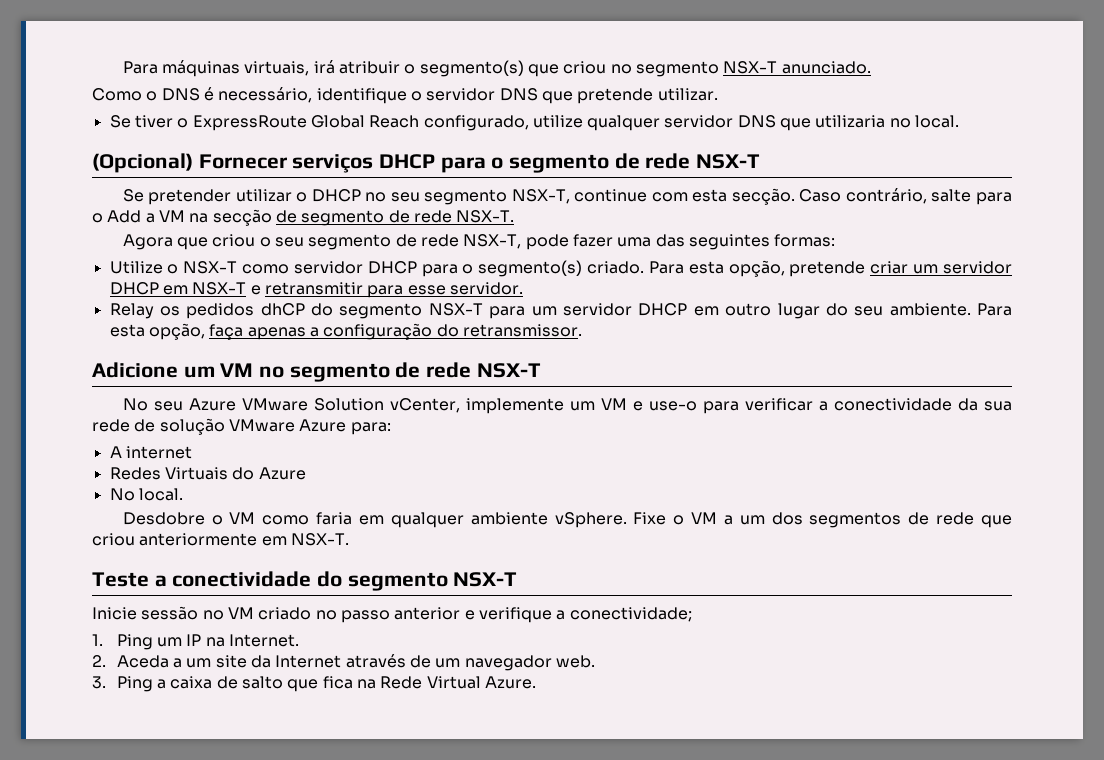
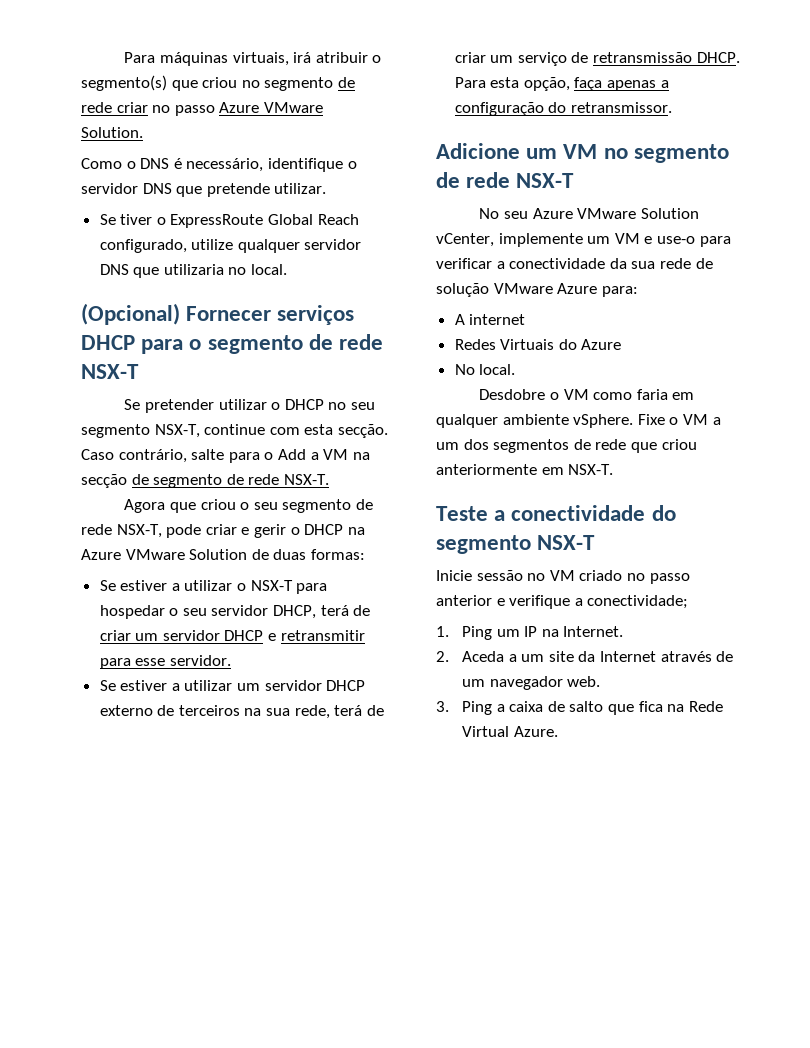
[723,61,871,74] NSX-T anunciado. -> [337,77,355,88] [81,102,323,116] [81,127,143,138] de rede criar no passo Azure VMware Solution.
[572,234,836,250] [109,260,866,277] fazer uma das seguintes formas: // Utilize o NSX-T como servidor DHCP para o segmento(s) criado. Para esta opção, pretende -> [205,524,365,538] [81,549,365,560] [99,580,328,594] [99,605,371,619] criar e gerir o DHCP na Azure VMware Solution de duas formas: // Se estiver a utilizar o NSX-T para hospedar o seu servidor DHCP, terá de
[162,282,247,295] em NSX-T -> (264, 635) none
[109,303,971,319] Relay os pedidos dhCP do segmento NSX-T para um servidor DHCP em outro lugar do seu ambiente. -> [99,680,366,691] [99,705,384,719] [454,52,740,66] Se estiver a utilizar um servidor DHCP externo de terceiros na sua rede, terá de criar um serviço de retransmissão DHCP.

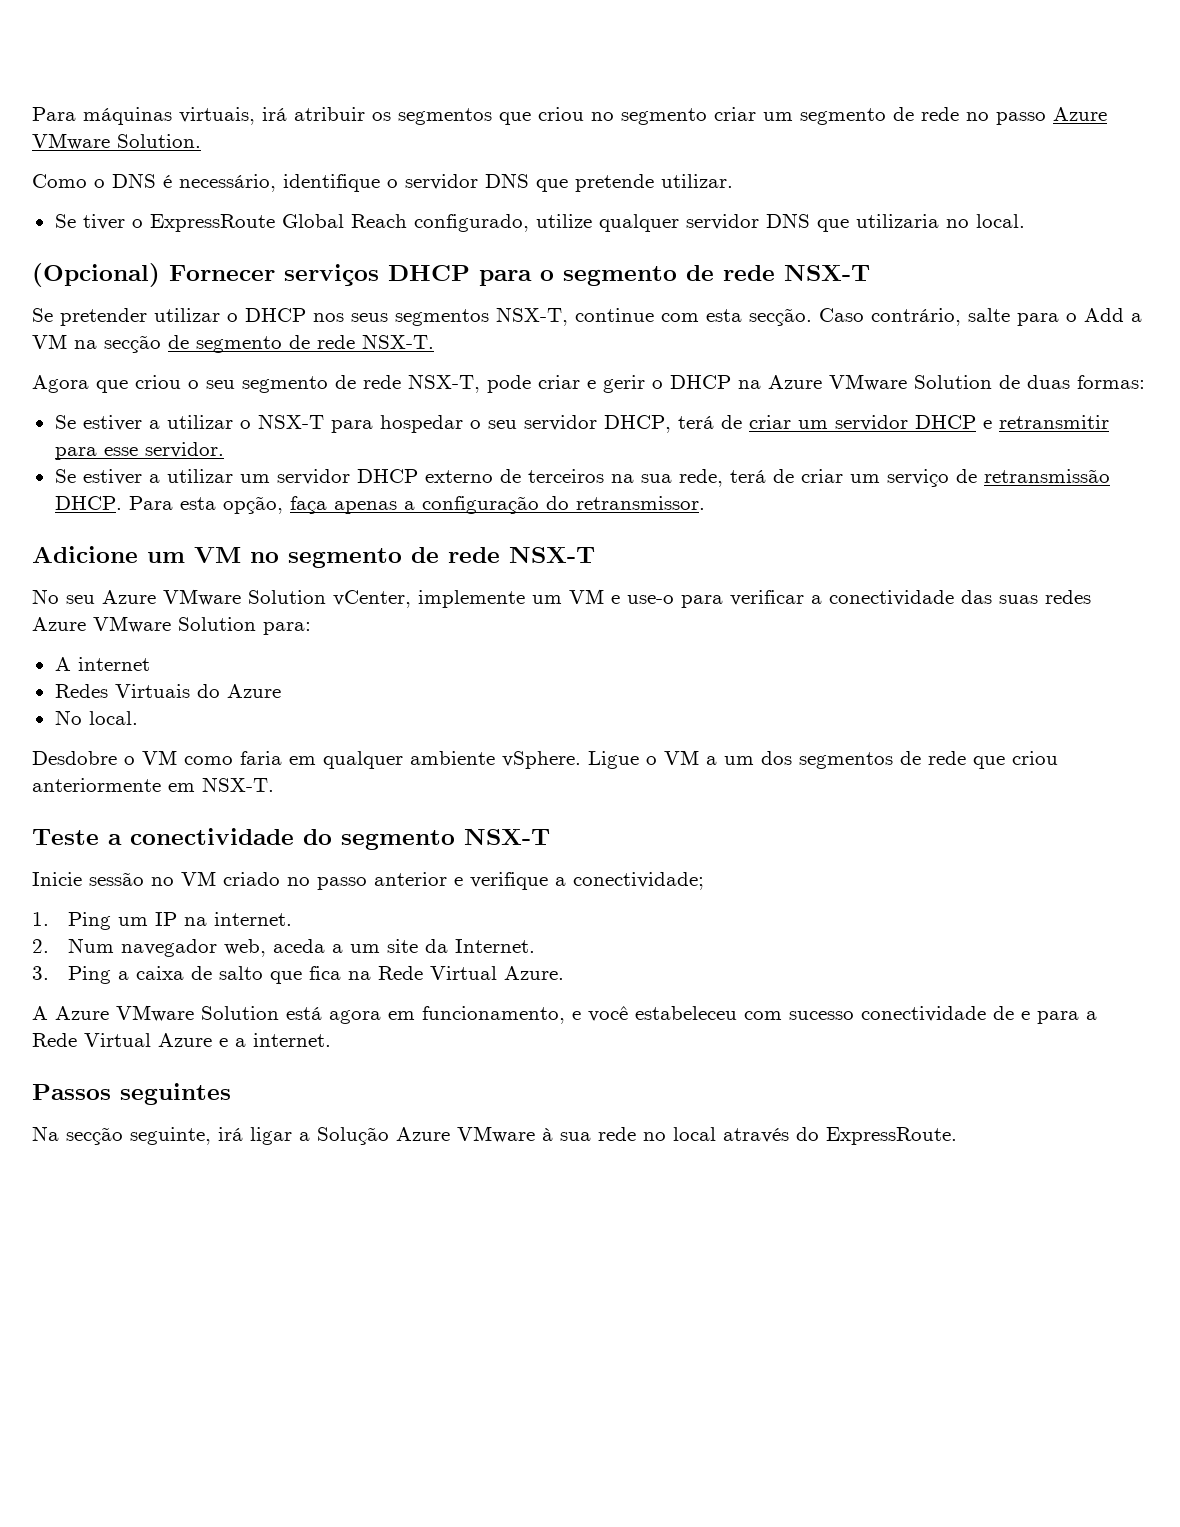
[372,55,382,63] [81,75,167,91] o segmento(s) -> [372,108,492,125] os segmentos
[337,77,355,88] [81,102,148,113] de rede criar -> [714,107,959,125] criar um segmento de rede
[328,402,376,410] [81,424,150,438] no seu segmento -> [313,309,489,326] nos seus segmentos
[609,258,713,269] [436,283,598,297] da sua rede de solução VMware Azure -> [961,590,1091,604] [32,616,256,633] das suas redes Azure VMware Solution
[637,414,665,425] Fixe -> [588,751,639,769] Ligue
[563,626,624,637] Internet. -> [214,912,293,926] internet.
[461,651,734,662] [461,676,601,690] Aceda a um site da Internet através de um navegador web. -> [68,938,536,957] Num navegador web, aceda a um site da Internet.
(558, 731) none -> [32,1005,1097,1024] [32,1033,331,1047] [32,1083,231,1105] [32,1126,957,1145] // A Azure VMware Solution está agora em funcionamento, e você estabeleceu com sucesso conectividade de e para a Rede Virtual Azure e a internet. // Passos seguintes // Na secção seguinte, irá ligar a Solução Azure VMware à sua rede no local através do ExpressRoute.

